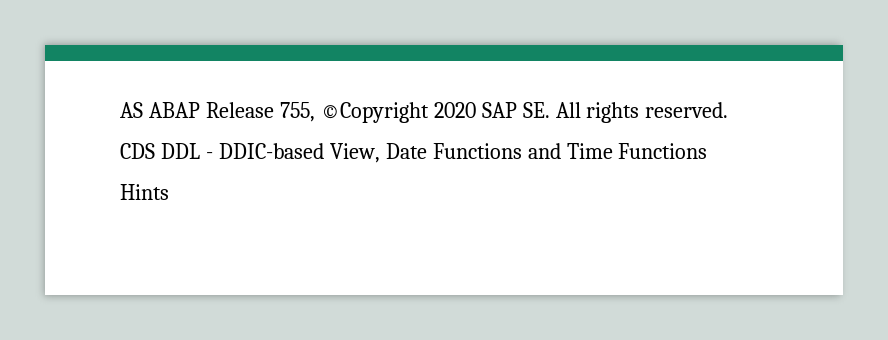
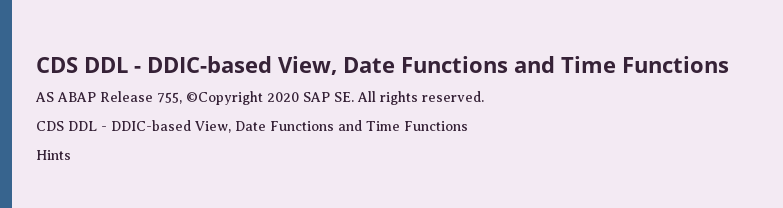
(120, 110) none -> [36,56,729,75] CDS DDL - DDIC-based View, Date Functions and Time Functions //

